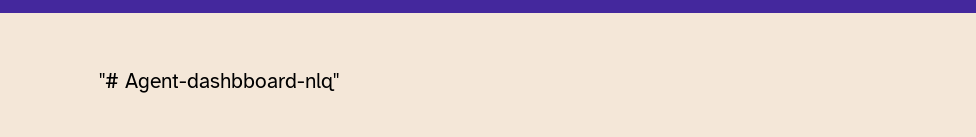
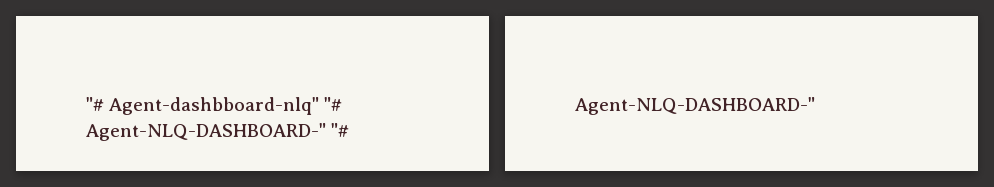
(339, 83) none -> [324,97,343,111] [86,123,350,141] [575,97,815,115] "# Agent-NLQ-DASHBOARD-" "# Agent-NLQ-DASHBOARD-"

